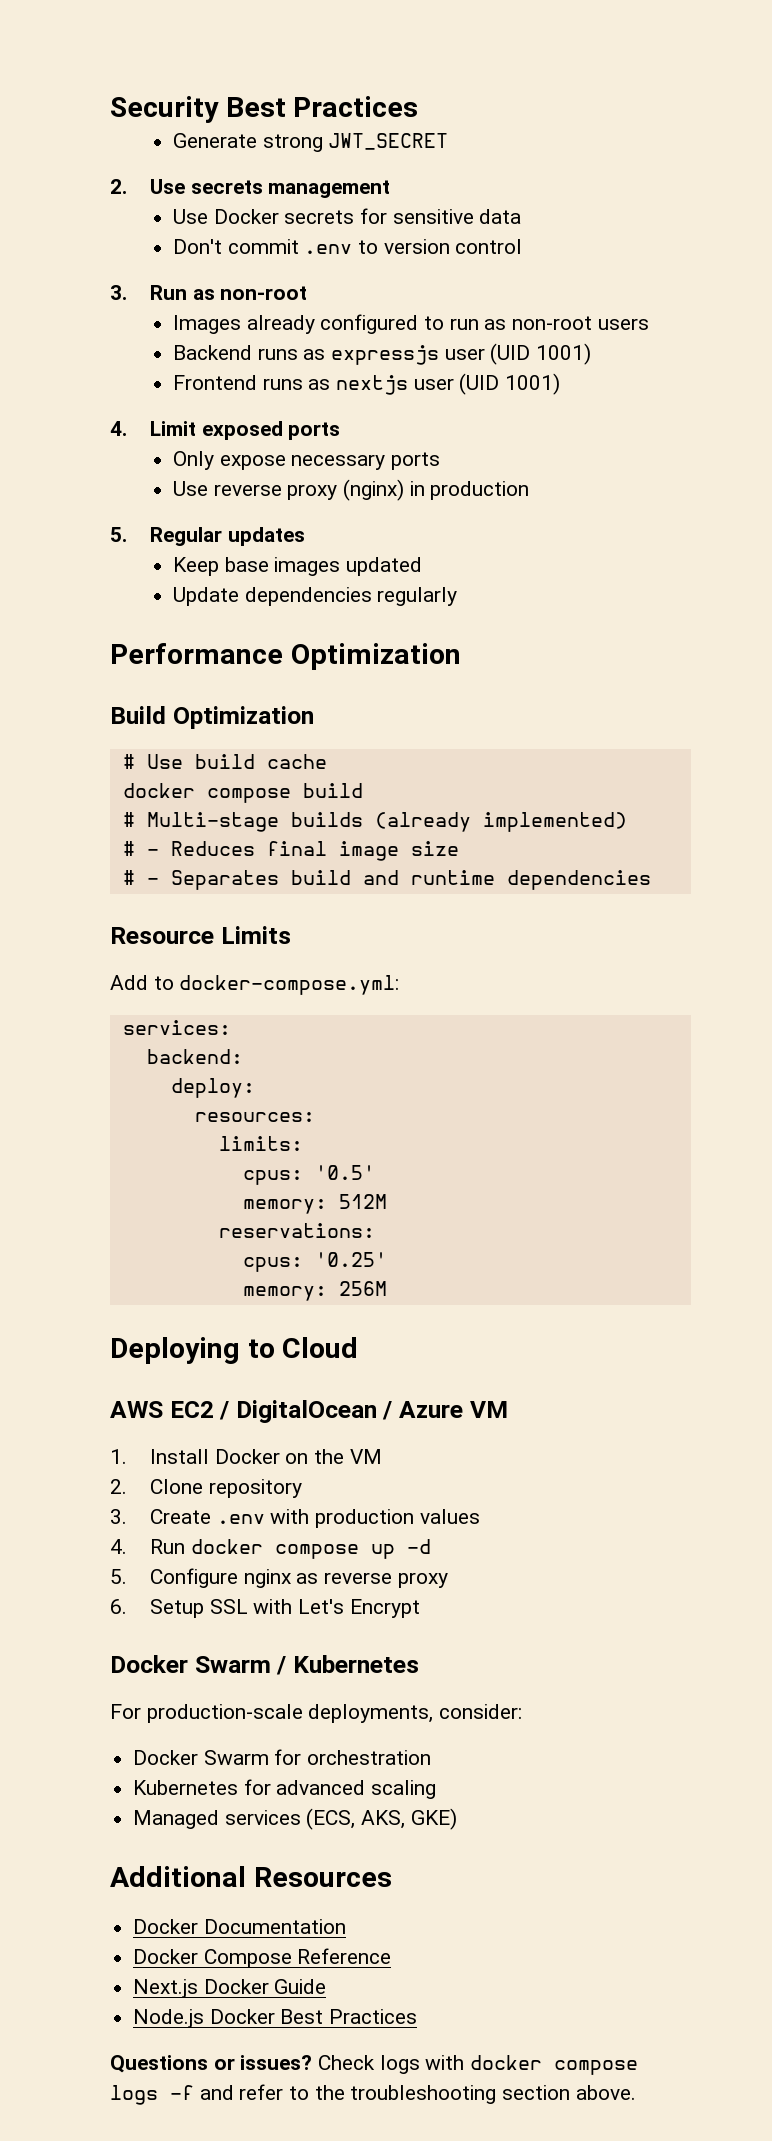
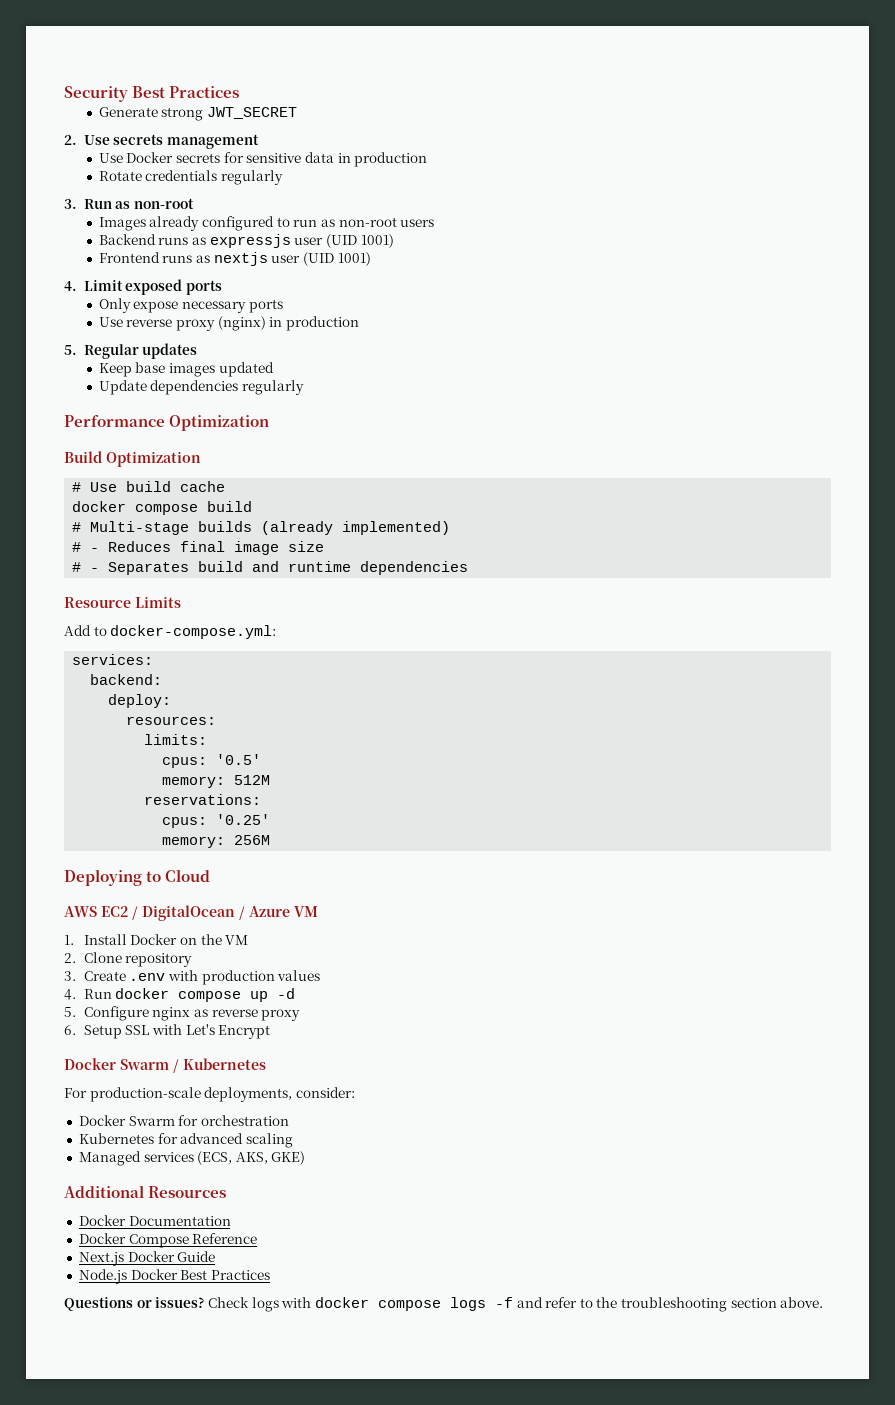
[173,239,523,254] // Don't commit .env to version control -> [337,152,428,167] [98,170,283,185] in production // Rotate credentials regularly

